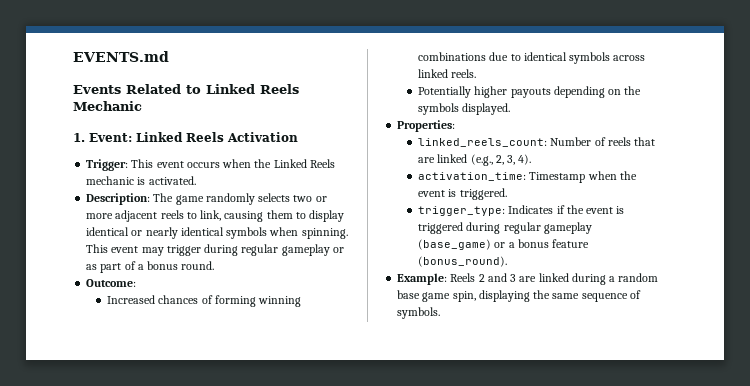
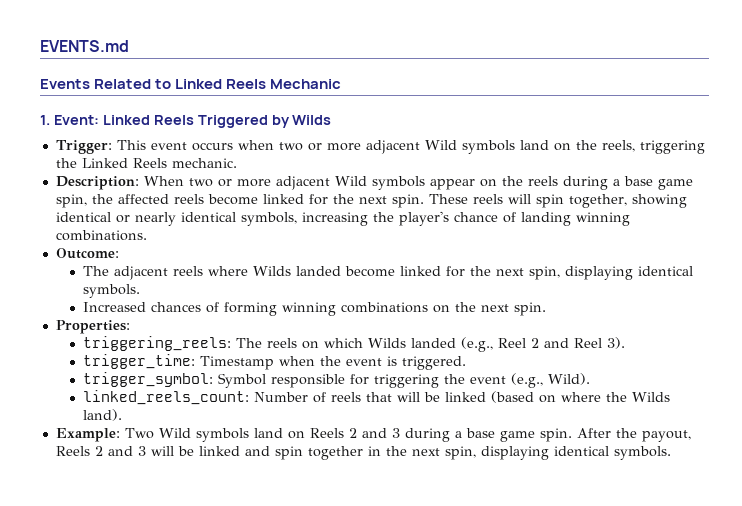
[227,132,298,142] Activation -> [197,115,332,128] Triggered by Wilds
[254,159,335,168] [86,176,196,185] [86,193,327,205] [86,210,345,222] [86,227,348,239] [86,244,344,256] [86,261,215,273] [86,279,137,287] the Linked Reels mechanic is activated. // Description: The game randomly selects two or more adjacent reels to link, causing them to display identical or nearly identical symbols when spinning. This event may trigger during regular gameplay or as part of a bonus round. // Outcome: -> [278,140,705,154] [55,158,237,168] [55,176,693,190] [55,194,687,208] [55,211,630,226] [55,230,147,241] [55,248,119,259] [83,266,694,280] [83,284,141,298] two or more adjacent Wild symbols land on the reels, triggering the Linked Reels mechanic. // Description: When two or more adjacent Wild symbols appear on the reels during a base game spin, the affected reels become linked for the next spin. These reels will spin together, showing identical or nearly identical symbols, increasing the player's chance of landing winning combinations. // Outcome: // The adjacent reels where Wilds landed become linked for the next spin, displaying identical symbols.
[489,52,646,64] [418,69,477,78] [418,86,642,98] [418,103,511,115] [397,120,456,132] [418,137,656,147] [418,154,532,166] [418,172,527,181] due to identical symbols across linked reels. // Potentially higher payouts depending on the symbols displayed. // Properties: // linked_reels_count: Number of reels that are linked (e.g., 2, 3, 4). // activation_time: -> [433,302,547,316] [55,320,130,334] [83,336,626,352] [83,354,196,369] on the next spin. // Properties: // triggering_reels: The reels on which Wilds landed (e.g., Reel 2 and Reel 3). // trigger_time:
[418,205,625,216] [418,222,592,234] [418,239,590,250] [418,256,508,267] [397,273,659,285] [397,290,641,302] trigger_type: Indicates if the event is triggered during regular gameplay (base_game) or a bonus feature (bonus_round). // Example: Reels 2 and 3 are linked during a random base game spin, displaying the same sequence of -> [83,372,591,388] [83,390,671,405] [83,409,123,421] [55,428,691,442] [55,446,609,460] trigger_symbol: Symbol responsible for triggering the event (e.g., Wild). // linked_reels_count: Number of reels that will be linked (based on where the Wilds land). // Example: Two Wild symbols land on Reels 2 and 3 during a base game spin. After the payout, Reels 2 and 3 will be linked and spin together in the next spin, displaying identical

